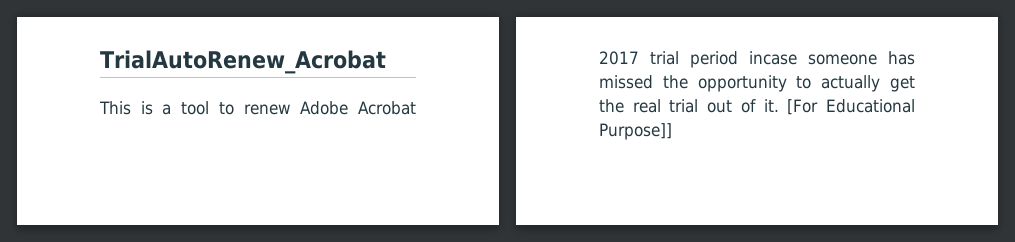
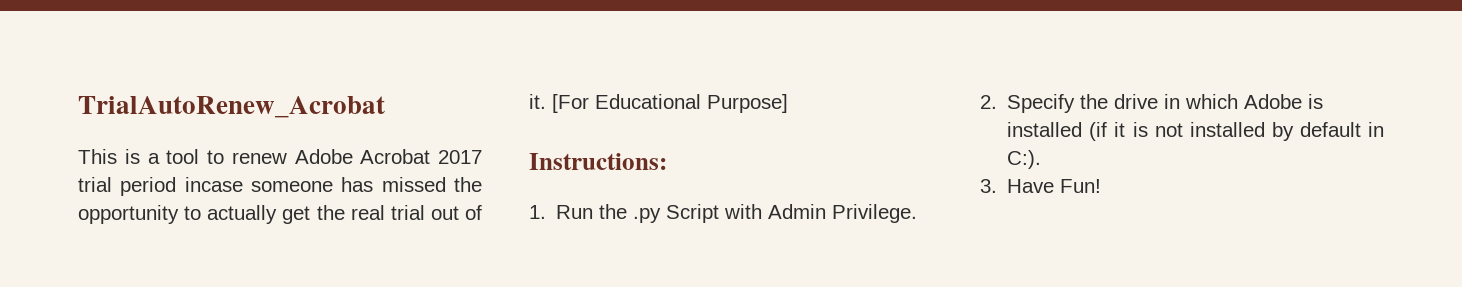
[599,123,672,140] Purpose]] -> [707,94,788,113] [529,153,667,170] [529,204,918,223] [980,94,1324,113] [1007,122,1384,141] [1007,150,1042,169] [980,179,1102,193] Purpose] // Instructions: // 1. Run the .py Script with Admin Privilege. // 2. Specify the drive in which Adobe is installed (if it is not installed by default in C:). // 3. Have Fun!

